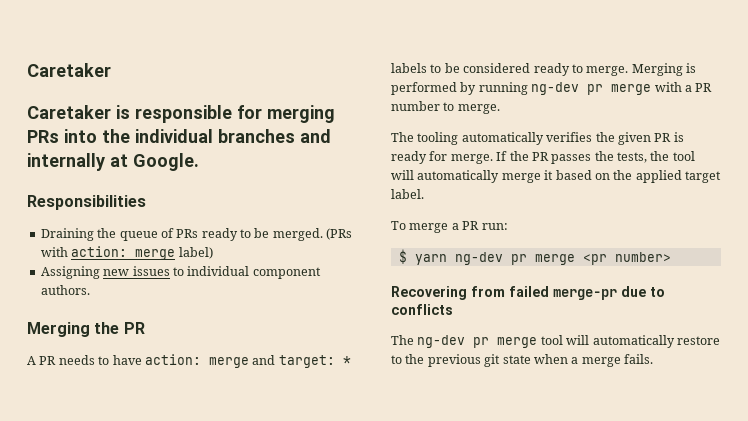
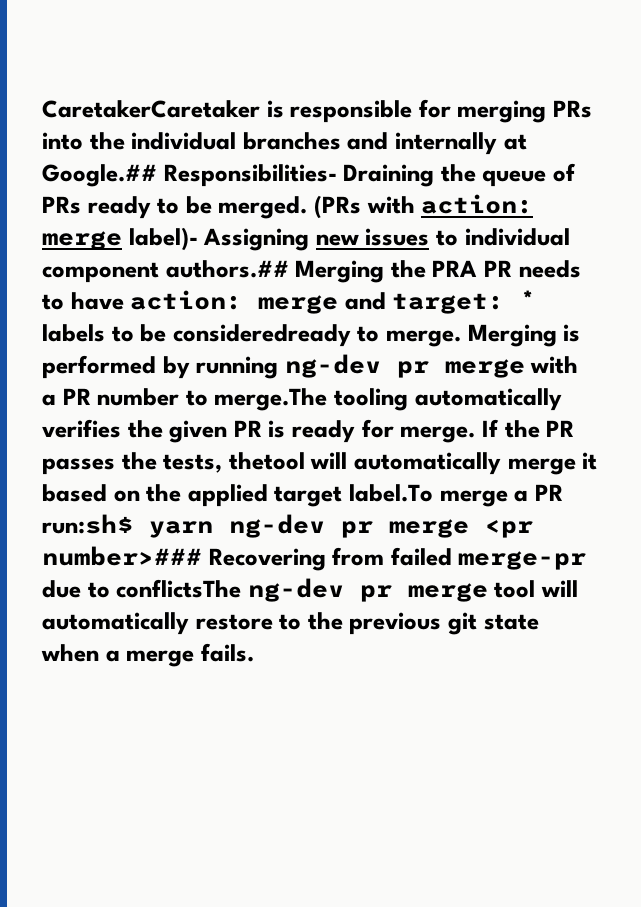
[27,63,111,77] [27,105,111,119] Caretaker // Caretaker -> [42,100,260,118] CaretakerCaretaker
[133,153,199,171] [27,195,146,210] Google. // Responsibilities // -> [42,164,337,187] Google.## Responsibilities-
[178,247,213,259] label) // -> [128,227,198,251] label)-
[40,285,90,295] authors. // -> [165,260,289,278] authors.##
[123,322,145,334] [27,356,36,365] PR // A -> [432,260,478,277] PRA
[463,63,570,76] considered ready -> [172,324,351,347] consideredready
[457,104,500,114] [391,132,414,142] merge. // The -> [214,388,328,411] merge.The
[650,151,695,161] the tool -> [228,452,305,470] thetool
[391,189,424,199] [391,221,406,230] label. // To -> [349,484,434,502] label.To
[481,223,508,230] [398,249,407,264] run: // $ -> [42,514,133,534] run:sh$
[614,252,671,262] number> // -> [42,546,202,566] number>###
[391,304,453,315] [391,335,414,345] conflicts // The -> [116,579,242,598] conflictsThe

